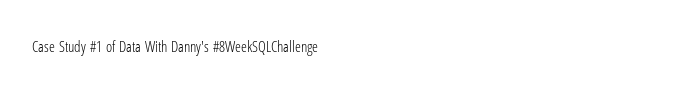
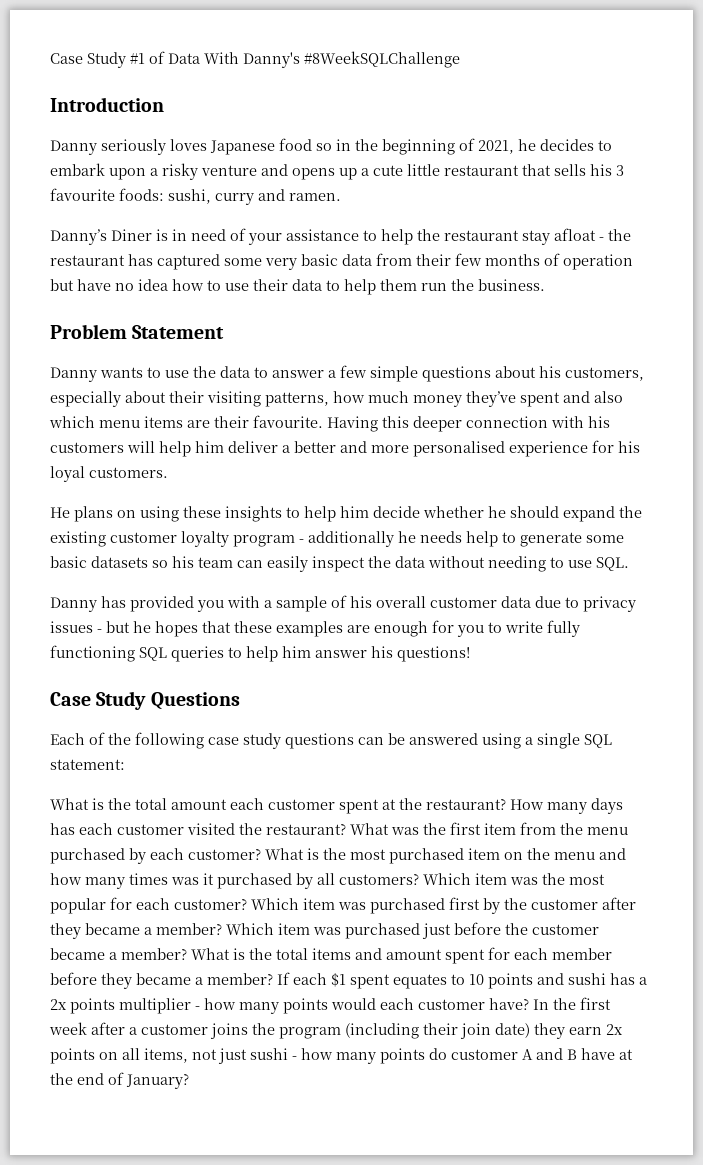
(319, 48) none -> [50,97,164,112] [50,138,612,155] [50,163,624,180] [50,188,341,205] [50,228,631,245] [50,253,633,270] [50,279,545,295] [50,324,225,339] [50,365,644,382] [50,391,623,407] [49,415,610,432] [50,440,640,457] [50,466,168,482] [50,506,642,522] [50,531,624,547] [50,556,629,572] [50,595,636,612] [50,620,580,637] [50,645,470,662] [50,691,240,710] [50,732,612,749] [50,759,125,770] [50,798,623,814] [50,822,628,835] [50,848,626,864] [50,873,605,889] [50,897,636,914] [50,922,599,939] [50,947,612,964] [50,972,647,989] [50,997,611,1014] [49,1022,623,1039] [50,1048,633,1064] [50,1072,189,1089] // Introduction // Danny seriously loves Japanese food so in the beginning of 2021, he decides to embark upon a risky venture and opens up a cute little restaurant that sells his 3 favourite foods: sushi, curry and ramen. // Danny’s Diner is in need of your assistance to help the restaurant stay afloat - the restaurant has captured some very basic data from their few months of operation but have no idea how to use their data to help them run the business. // Problem Statement // Danny wants to use the data to answer a few simple questions about his customers, especially about their visiting patterns, how much money they’ve spent and also which menu items are their favourite. Having this deeper connection with his customers will help him deliver a better and more personalised experience for his loyal customers. // He plans on using these insights to help him decide whether he should expand the existing customer loyalty program - additionally he needs help to generate some basic datasets so his team can easily inspect the data without needing to use SQL. // Danny has provided you with a sample of his overall customer data due to privacy issues - but he hopes that these examples are enough for you to write fully functioning SQL queries to help him answer his questions! // Case Study Questions // Each of the following case study questions can be answered using a single SQL statement: // What is the total amount each customer spent at the restaurant? How many days has each customer visited the restaurant? What was the first item from the menu purchased by each customer? What is the most purchased item on the menu and how many times was it purchased by all customers? Which item was the most popular for each customer? Which item was purchased first by the customer after they became a member? Which item was purchased just before the customer became a member? What is the total items and amount spent for each member before they became a member? If each $1 spent equates to 10 points and sushi has a 2x points multiplier - how many points would each customer have? In the first week after a customer joins the program (including their join date) they earn 2x points on all items, not just sushi - how many points do customer A and B have at the end of January?

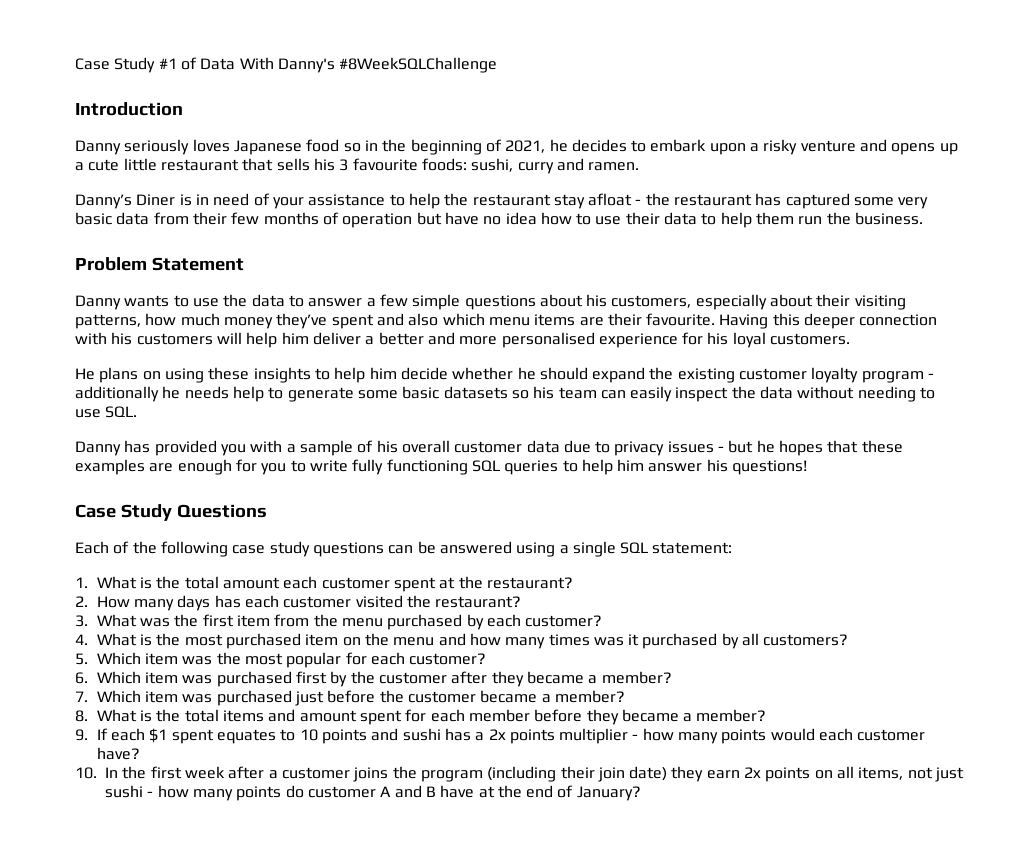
(125, 764) none -> [75,577,88,588] 1.
(506, 804) none -> [75,596,88,607] // 2.
(346, 829) none -> [75,615,88,627] // 3.
(261, 854) none -> [75,634,88,645] // 4.
(419, 879) none -> [75,653,88,665] // 5.
(247, 904) none -> [75,672,88,684] // 6.
(222, 929) none -> [75,691,88,702] // 7.
(187, 954) none -> [75,710,88,722] // 8.
(273, 979) none -> [75,729,88,741] // 9.
(529, 1004) none -> [75,767,97,779] // 10.

